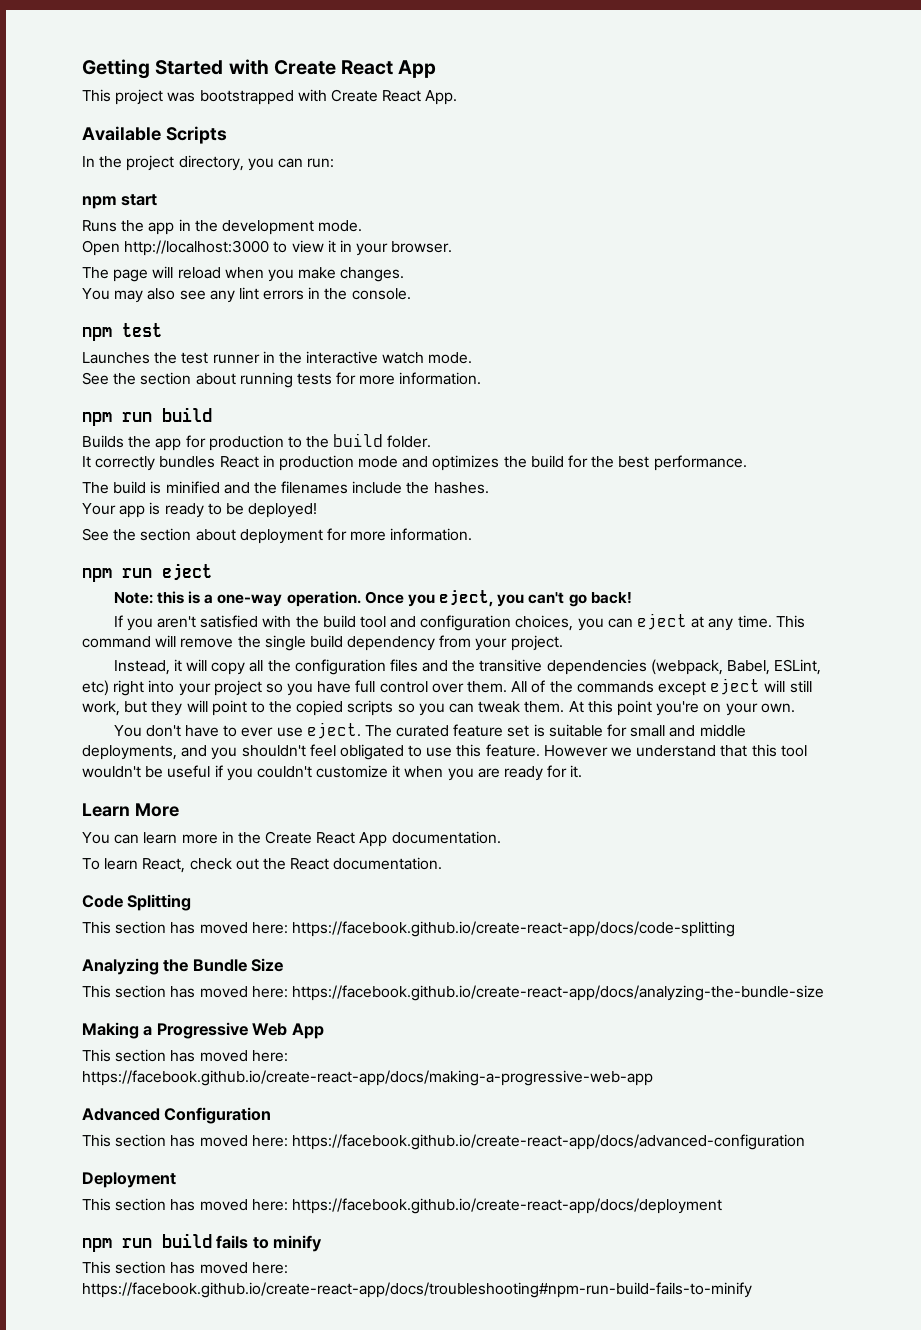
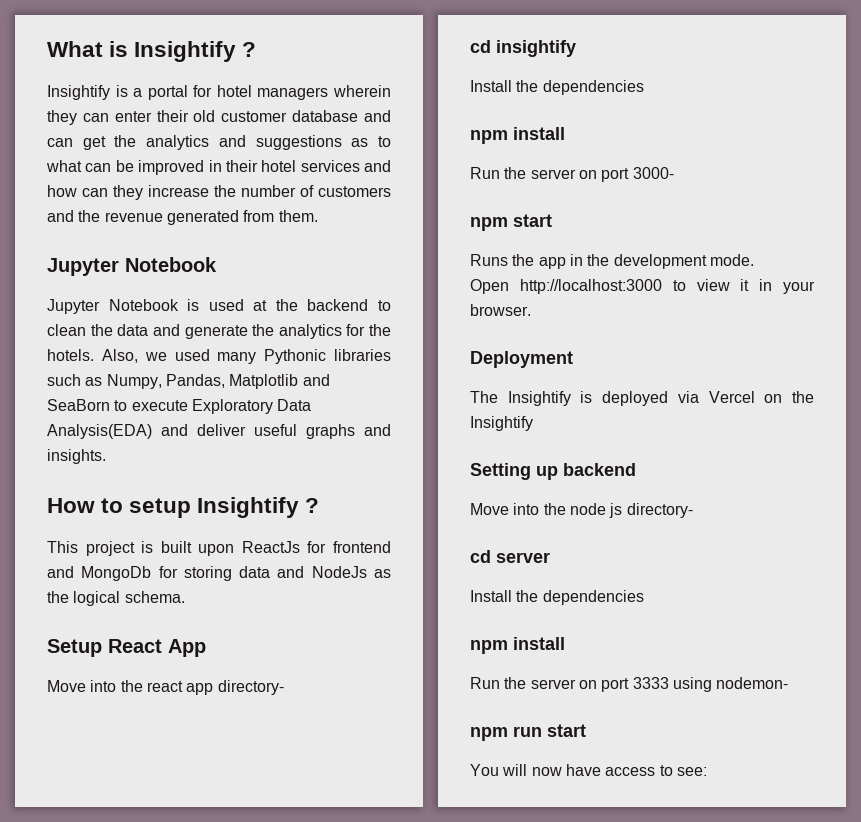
[82,59,437,79] [82,89,458,105] [82,126,227,144] [82,155,335,171] Getting Started with Create React App // This project was bootstrapped with Create React App. // Available Scripts // In the project directory, you can run: -> [47,41,257,62] [47,85,391,100] [47,110,391,125] [47,135,391,150] [46,160,391,175] [47,185,391,200] [47,210,318,225] [47,257,217,276] [47,299,391,314] [47,324,391,339] [47,349,391,364] [47,374,330,389] [47,399,312,414] [47,424,391,439] [47,449,106,464] [47,497,320,518] [47,541,391,556] [47,566,391,581] [47,591,185,606] [47,639,206,657] [47,680,284,695] [470,40,576,57] [470,80,644,95] [470,127,565,144] [470,167,674,182] What is Insightify ? // Insightify is a portal for hotel managers wherein they can enter their old customer database and can get the analytics and suggestions as to what can be improved in their hotel services and how can they increase the number of customers and the revenue generated from them. // Jupyter Notebook // Jupyter Notebook is used at the backend to clean the data and generate the analytics for the hotels. Also, we used many Pythonic libraries such as Numpy, Pandas, Matplotlib and SeaBorn to execute Exploratory Data Analysis(EDA) and deliver useful graphs and insights. // How to setup Insightify ? // This project is built upon ReactJs for frontend and MongoDb for storing data and NodeJs as the logical schema. // Setup React App // Move into the react app directory- // cd insightify // Install the dependencies // npm install // Run the server on port 3000-
[82,266,405,282] [82,287,411,303] [82,323,162,341] [82,351,473,364] [82,372,482,388] [82,407,212,426] [82,433,432,451] [82,455,747,471] [82,481,489,494] [82,502,318,518] [82,528,473,544] [82,563,212,582] [113,590,632,607] [113,613,805,631] [82,635,563,651] [113,659,822,675] [82,678,812,696] [82,700,795,716] [113,722,746,739] [82,744,807,760] [82,765,583,781] [82,803,179,817] [82,831,501,847] [82,857,443,873] [82,894,192,911] [82,921,735,937] [82,958,284,975] [82,985,824,1001] [82,1022,324,1039] [82,1049,288,1062] [82,1070,653,1086] [82,1107,272,1124] [82,1134,805,1150] [82,1172,176,1188] [82,1198,722,1214] [82,1233,323,1252] [82,1261,288,1274] [82,1282,752,1298] // The page will reload when you make changes. // You may also see any lint errors in the console. // npm test // Launches the test runner in the interactive watch mode. // See the section about running tests for more information. // npm run build // Builds the app for production to the build folder. // It correctly bundles React in production mode and optimizes the build for the best performance. // The build is minified and the filenames include the hashes. // Your app is ready to be deployed! // See the section about deployment for more information. // npm run eject // Note: this is a one-way operation. Once you eject, you can't go back! // If you aren't satisfied with the build tool and configuration choices, you can eject at any time. This command will remove the single build dependency from your project. // Instead, it will copy all the configuration files and the transitive dependencies (webpack, Babel, ESLint, etc) right into your project so you have full control over them. All of the commands except eject will still work, but they will point to the copied scripts so you can tweak them. At this point you're on your own. // You don't have to ever use eject. The curated feature set is suitable for small and middle deployments, and you shouldn't feel obligated to use this feature. However we understand that this tool wouldn't be useful if you couldn't customize it when you are ready for it. // Learn More // You can learn more in the Create React App documentation. // To learn React, check out the React documentation. // Code Splitting // This section has moved here: https://facebook.github.io/create-react-app/docs/code-splitting // Analyzing the Bundle Size // This section has moved here: https://facebook.github.io/create-react-app/docs/analyzing-the-bundle-size // Making a Progressive Web App // This section has moved here: https://facebook.github.io/create-react-app/docs/making-a-progressive-web-app // Advanced Configuration // This section has moved here: https://facebook.github.io/create-react-app/docs/advanced-configuration // Deployment // This section has moved here: https://facebook.github.io/create-react-app/docs/deployment // npm run build fails to minify // This section has moved here: https://facebook.github.io/create-react-app/docs/troubleshooting#npm-run-build-fails-to-minify -> [470,351,573,368] [470,391,814,406] [470,416,533,431] [470,463,636,480] [470,503,693,518] [470,550,550,563] [470,590,644,605] [470,637,565,654] [470,677,789,692] [470,724,586,741] [470,764,707,776] // Deployment // The Insightify is deployed via Vercel on the Insightify // Setting up backend // Move into the node js directory- // cd server // Install the dependencies // npm install // Run the server on port 3333 using nodemon- // npm run start // You will now have access to see:

